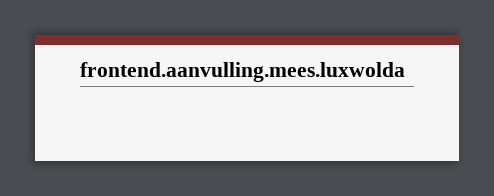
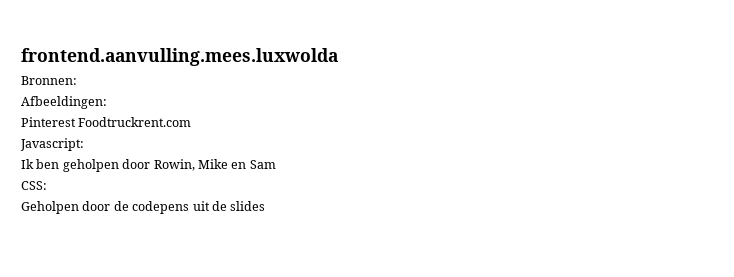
(405, 72) none -> [21,76,77,85] [21,96,107,109] [21,117,192,127] [20,138,84,151] [21,159,276,172] [21,181,47,190] [21,201,266,214] // Bronnen: // Afbeeldingen: // Pinterest Foodtruckrent.com // Javascript: // Ik ben geholpen door Rowin, Mike en Sam // CSS: // Geholpen door de codepens uit de slides

